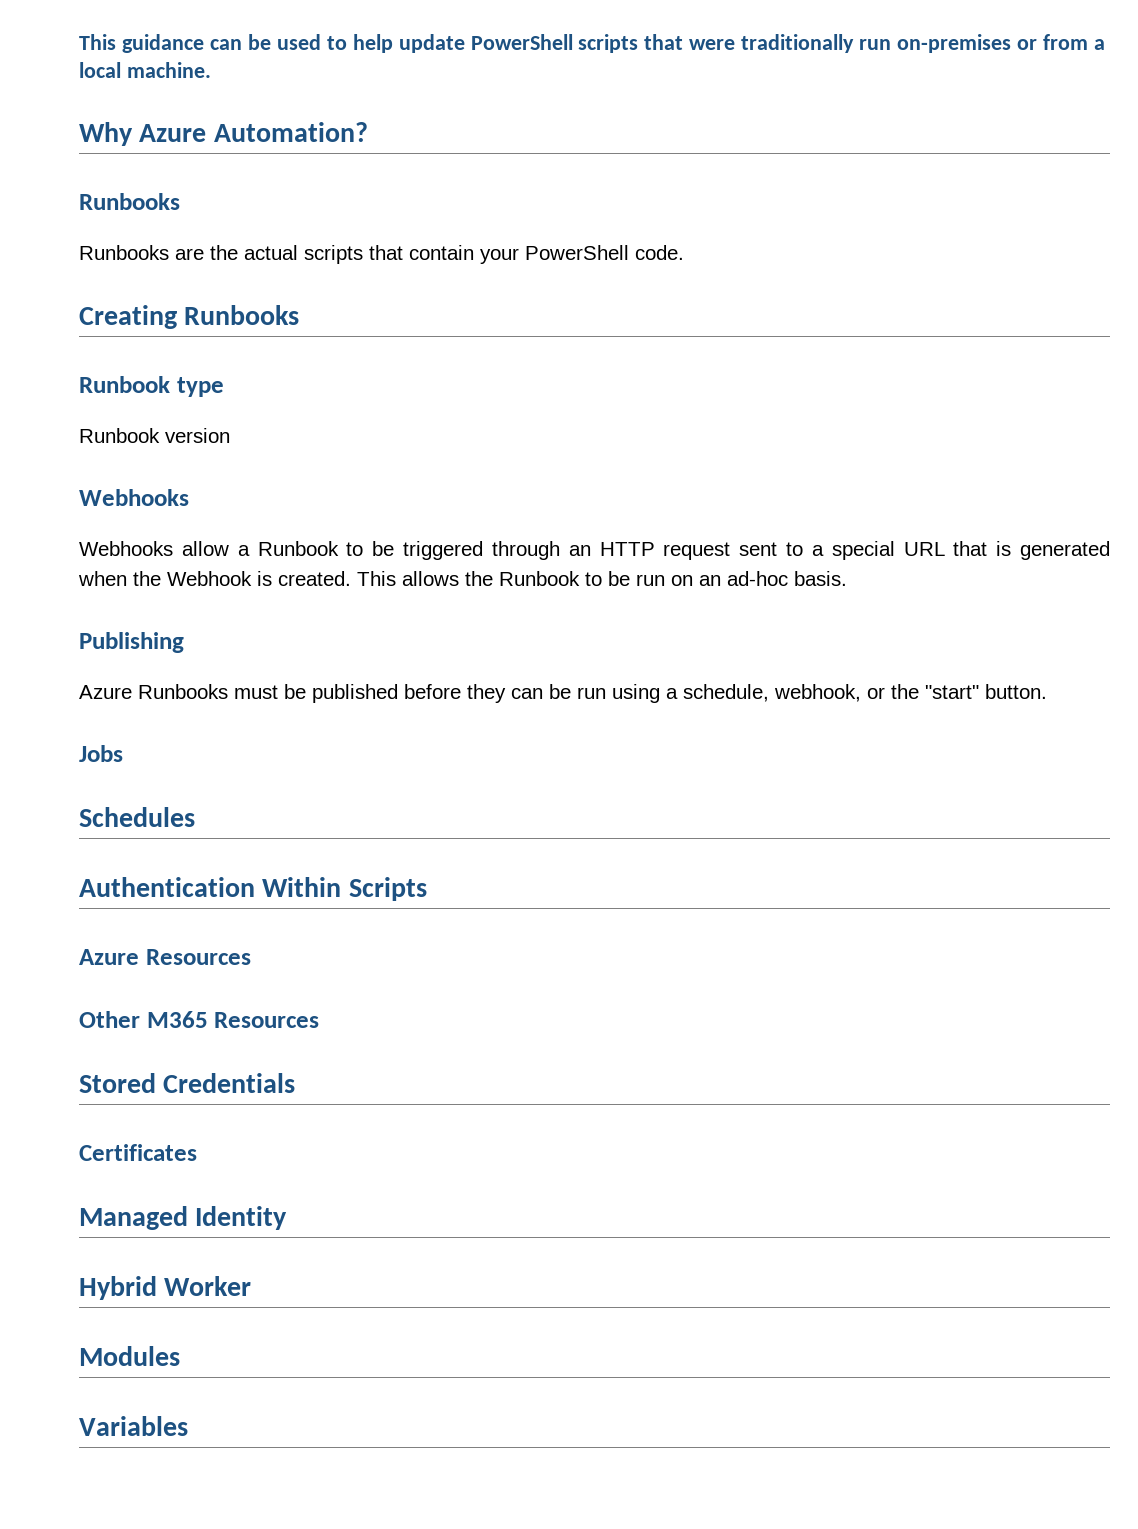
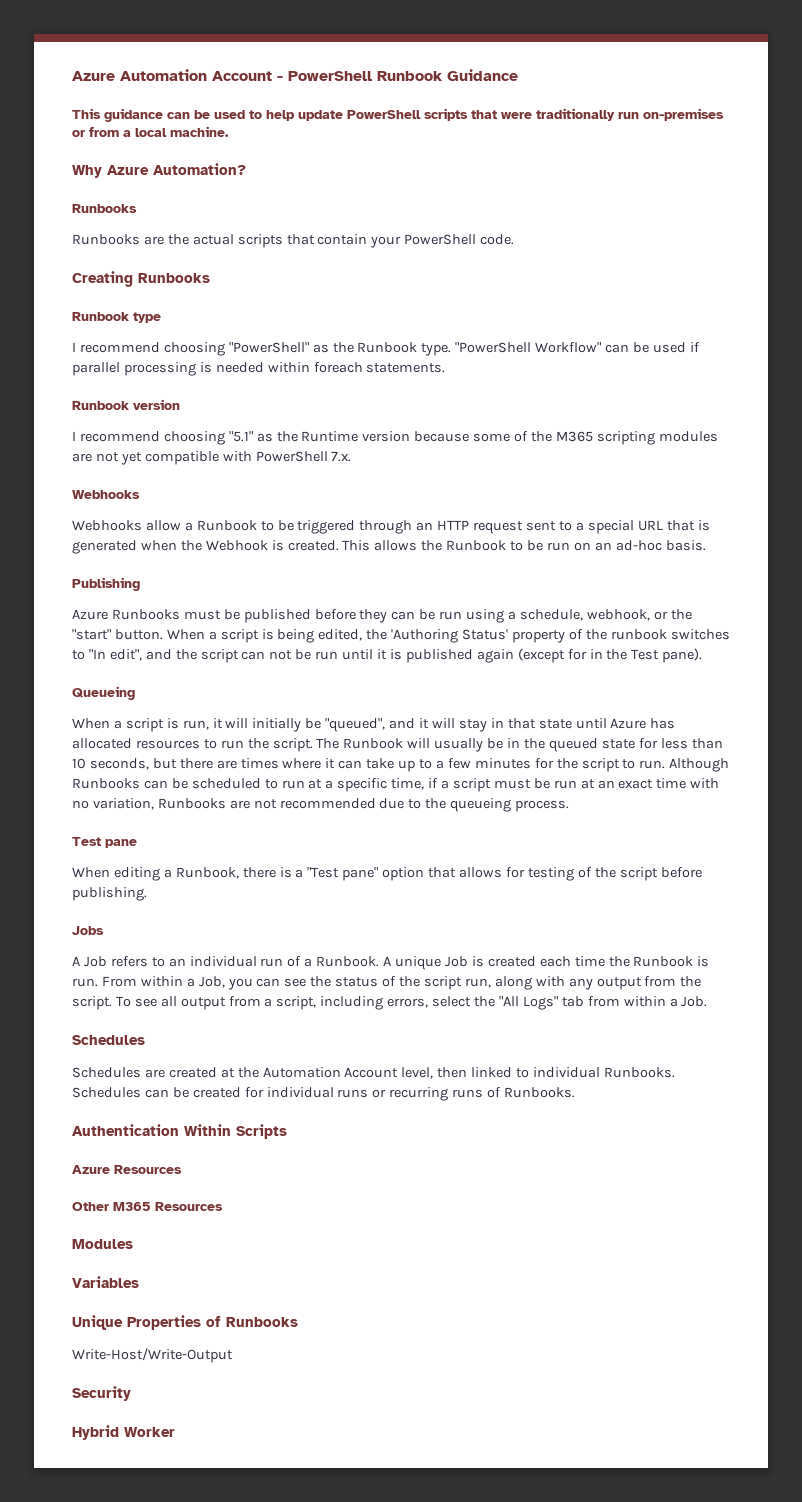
(79, 42) none -> [72,69,518,81] Azure Automation Account - PowerShell Runbook Guidance //
[79,428,230,443] Runbook version -> [72,342,700,356] [72,362,446,376] [72,399,180,410] [72,431,718,445] [72,451,352,465] I recommend choosing "PowerShell" as the Runbook type. "PowerShell Workflow" can be used if parallel processing is needed within foreach statements. // Runbook version // I recommend choosing "5.1" as the Runtime version because some of the M365 scripting modules are not yet compatible with PowerShell 7.x.
[79,745,123,762] [79,807,195,827] // Jobs // Schedules -> [166,629,730,643] [72,648,703,663] [72,686,135,700] [72,718,676,732] [72,738,723,752] [72,758,730,772] [72,778,720,792] [72,798,570,812] [72,837,137,848] [72,867,702,881] [72,887,147,901] [72,926,104,935] [72,956,710,970] [72,976,702,990] [72,996,708,1010] [72,1035,145,1045] [72,1067,675,1079] [72,1087,576,1101] When a script is being edited, the 'Authoring Status' property of the runbook switches to "In edit", and the script can not be run until it is published again (except for in the Test pane). // Queueing // When a script is run, it will initially be "queued", and it will stay in that state until Azure has allocated resources to run the script. The Runbook will usually be in the queued state for less than 10 seconds, but there are times where it can take up to a few minutes for the script to run. Although Runbooks can be scheduled to run at a specific time, if a script must be run at an exact time with no variation, Runbooks are not recommended due to the queueing process. // Test pane // When editing a Runbook, there is a "Test pane" option that allows for testing of the script before publishing. // Jobs // A Job refers to an individual run of a Runbook. A unique Job is created each time the Runbook is run. From within a Job, you can see the status of the script run, along with any output from the script. To see all output from a script, including errors, select the "All Logs" tab from within a Job. // Schedules // Schedules are created at the Automation Account level, then linked to individual Runbooks. Schedules can be created for individual runs or recurring runs of Runbooks.
[79,1073,296,1093] [79,1144,197,1161] [79,1206,288,1230] Stored Credentials // Certificates // Managed Identity -> [72,1239,133,1249] [72,1276,139,1288] [72,1315,298,1330] [72,1348,233,1363] [72,1386,131,1401] Modules // Variables // Unique Properties of Runbooks // Write-Host/Write-Output // Security
[79,1346,180,1366] [79,1416,188,1436] // Modules // Variables -> (175, 1432) none

